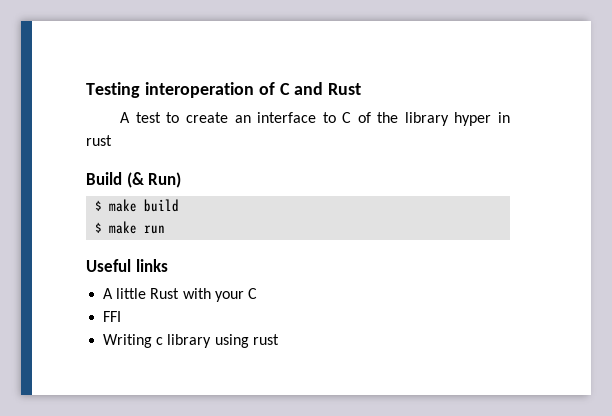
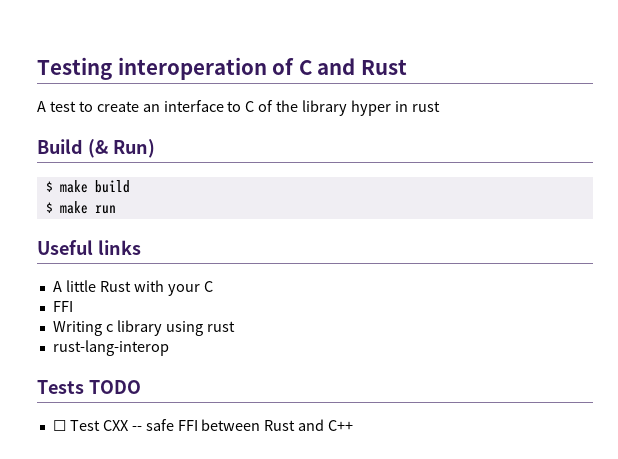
(279, 339) none -> [52,340,169,356] [37,380,141,394] [52,419,354,431] // rust-lang-interop // Tests TODO // ☐ Test CXX -- safe FFI between Rust and C++

